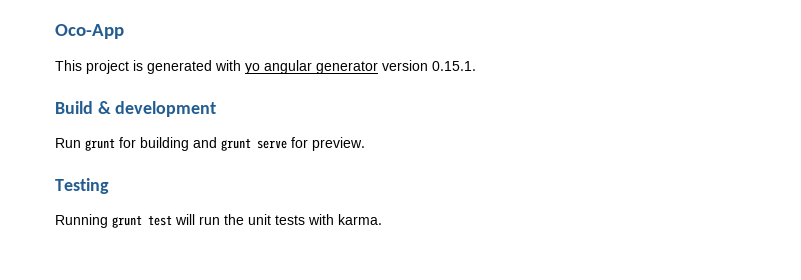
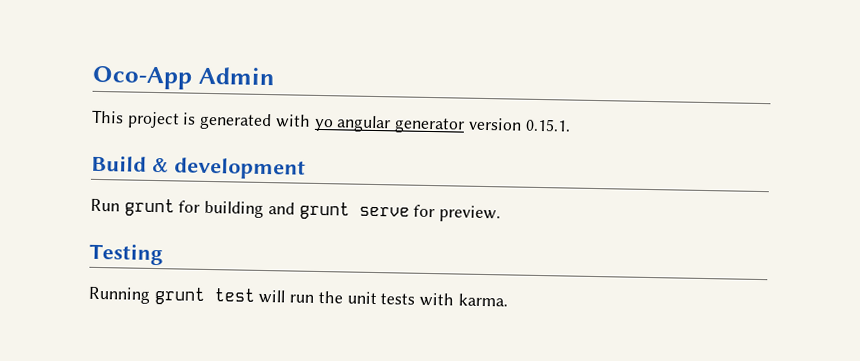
(124, 31) none -> [197,66,276,86] Admin

